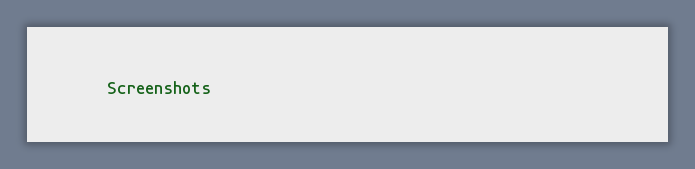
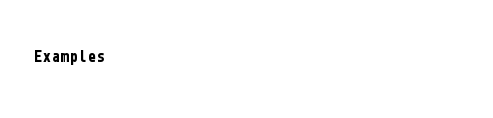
[107,81,211,94] Screenshots -> [33,50,105,65] Examples

